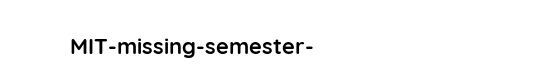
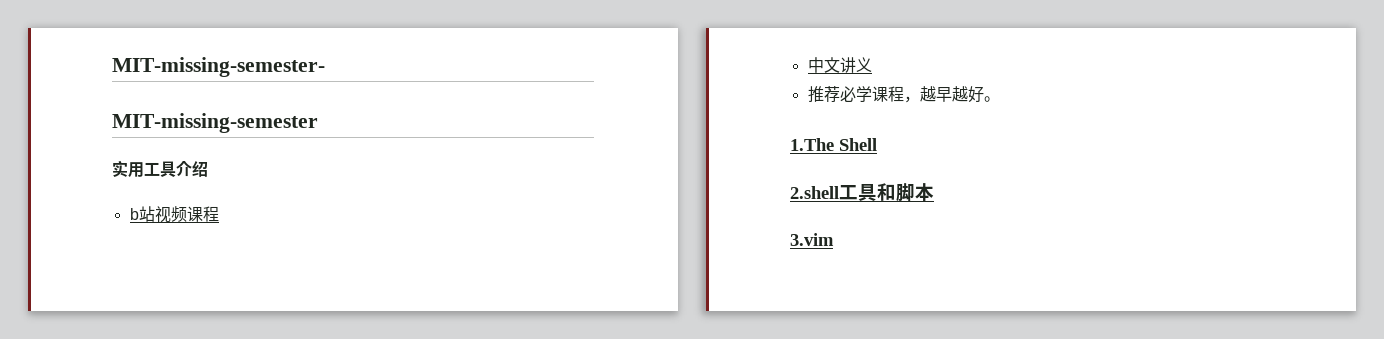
(314, 48) none -> [112,113,318,133] [112,160,208,178] [129,206,219,223] [807,57,872,73] [807,86,1000,103] [790,138,877,151] [790,183,934,202] [790,233,834,246] // MIT-missing-semester // 实用工具介绍 // b站视频课程 // 中文讲义 // 推荐必学课程，越早越好。 // 1.The Shell // 2.shell工具和脚本 // 3.vim

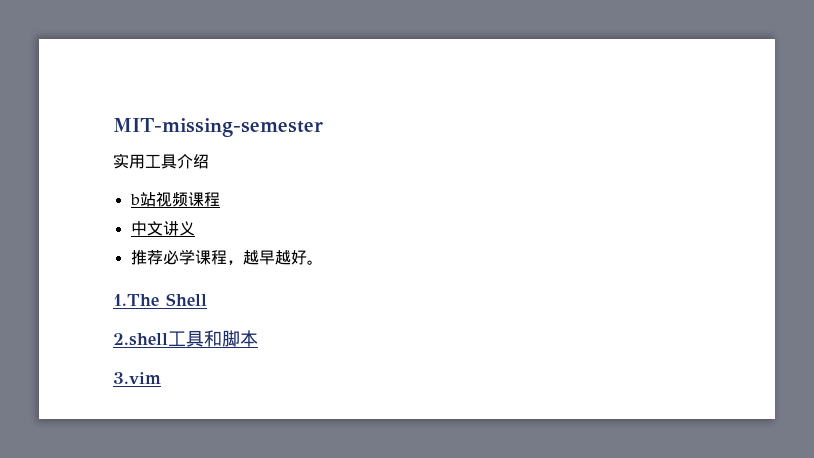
[112,57,325,77] MIT-missing-semester- // -> (113, 127) none

